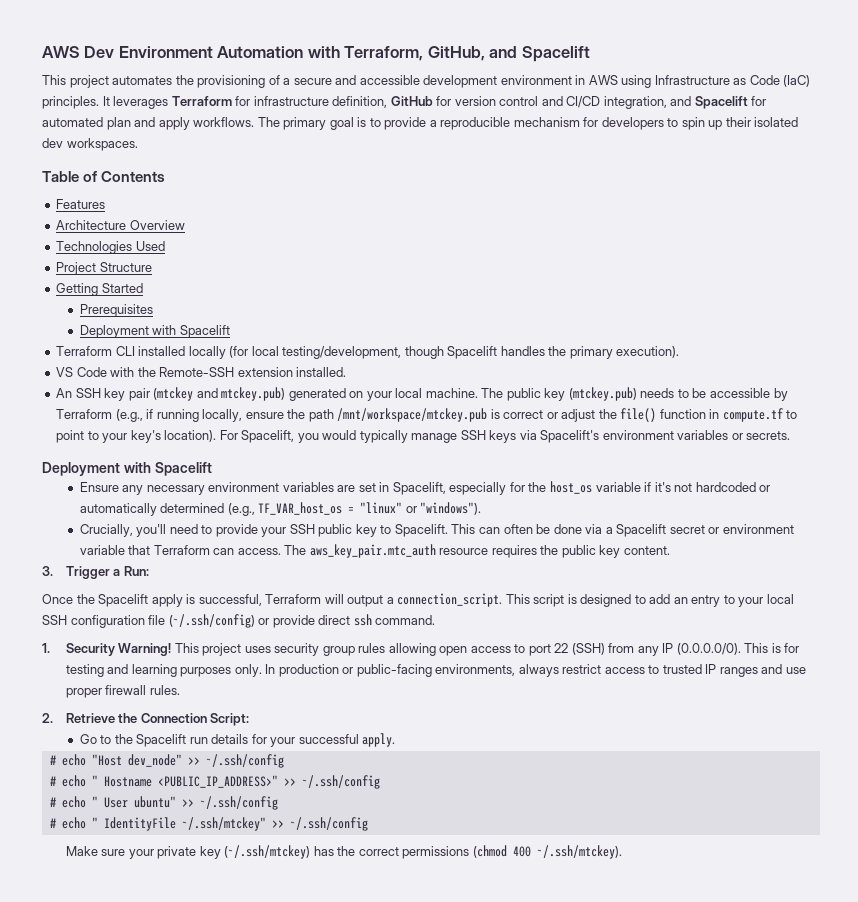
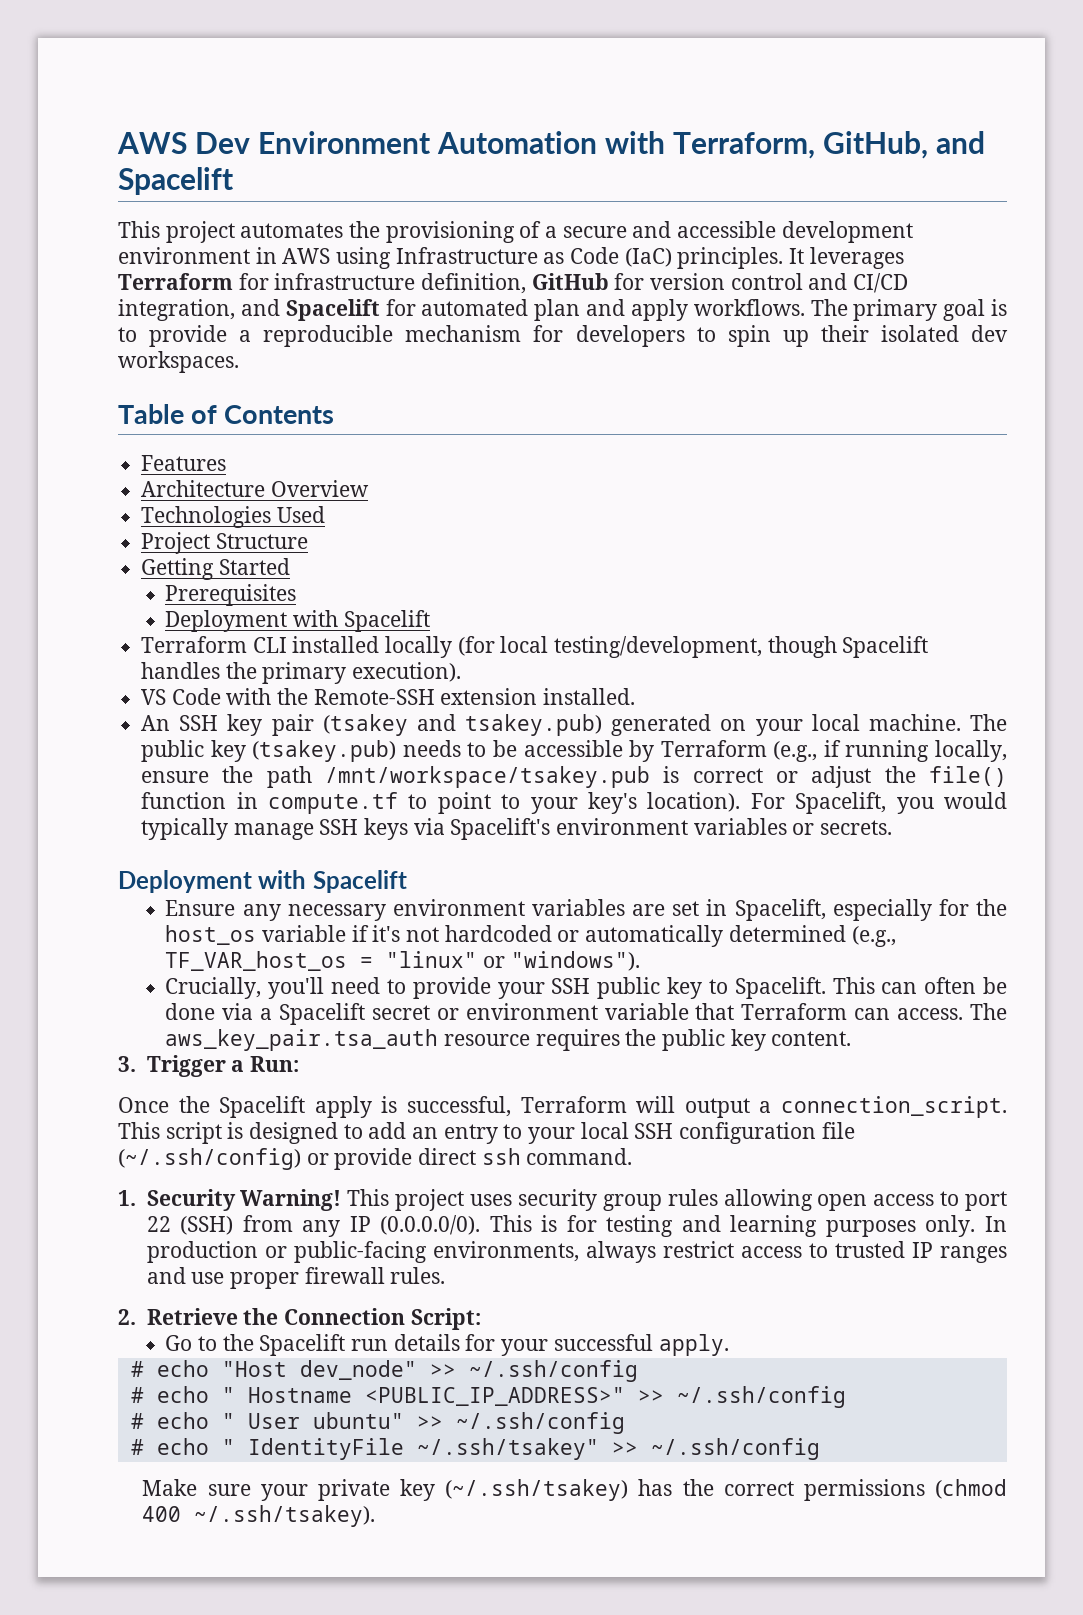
[153,387,286,401] (mtckey and mtckey.pub) -> [322,714,603,736] (tsakey and tsakey.pub)
[568,387,637,401] (mtckey.pub) -> [252,740,397,762] (tsakey.pub)
[337,408,488,422] /mnt/workspace/mtckey.pub -> [325,766,651,788] /mnt/workspace/tsakey.pub
[309,544,436,558] aws_key_pair.mtc_auth -> [165,1029,439,1051] aws_key_pair.tsa_auth
[181,817,266,831] ~/.ssh/mtckey" -> [416,1438,599,1460] ~/.ssh/tsakey"
[224,845,311,859] (~/.ssh/mtckey) -> [445,1479,629,1501] (~/.ssh/tsakey)
[536,845,622,859] ~/.ssh/mtckey). -> [194,1505,376,1527] ~/.ssh/tsakey).

